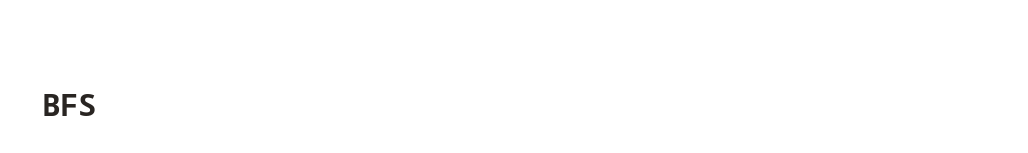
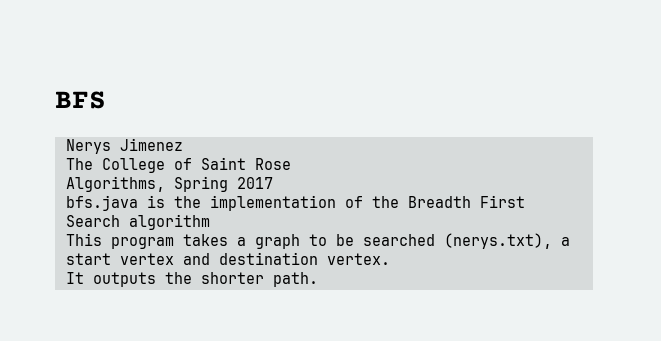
(96, 105) none -> [65,138,183,154] [65,157,291,173] [65,176,273,192] [65,195,525,211] [65,214,210,230] [65,233,570,249] [65,252,390,265] [65,272,318,287] // Nerys Jimenez // The College of Saint Rose // Algorithms, Spring 2017 // bfs.java is the implementation of the Breadth First Search algorithm // This program takes a graph to be searched (nerys.txt), a start vertex and destination vertex. // It outputs the shorter path.

